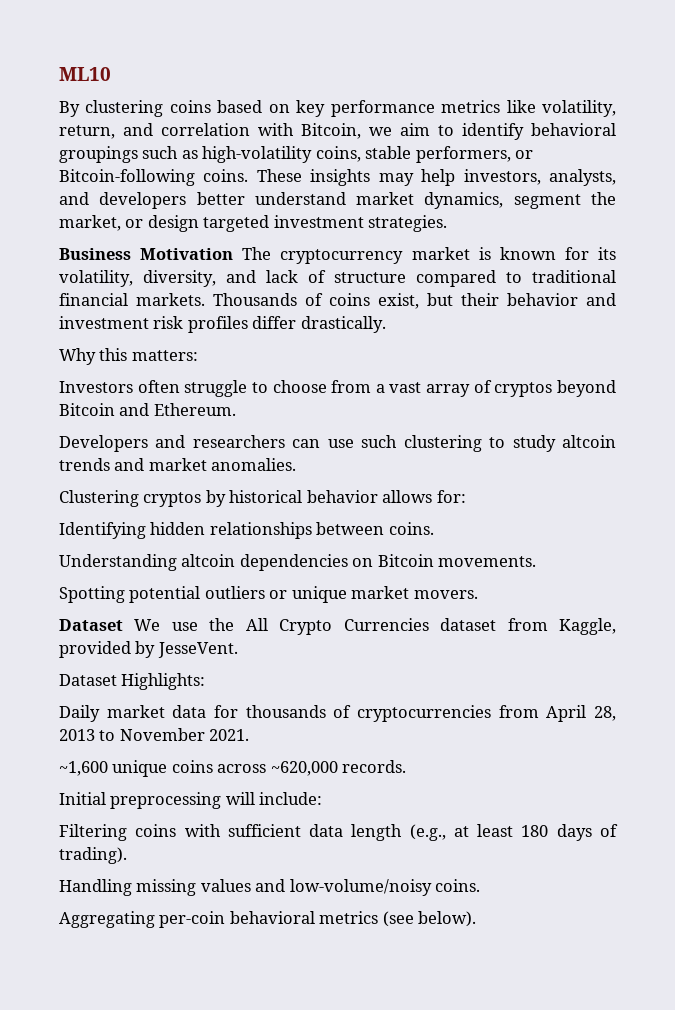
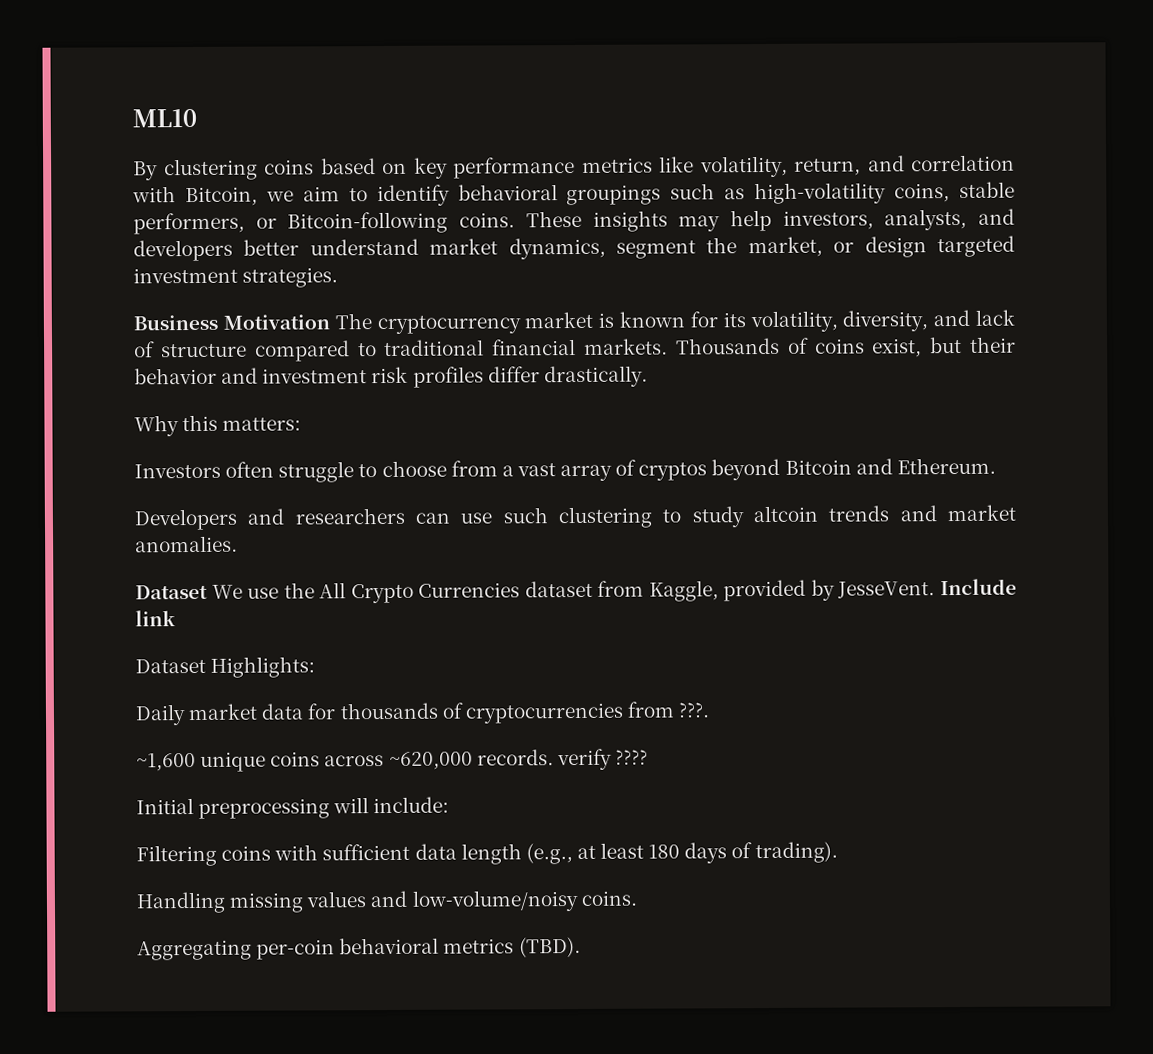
[59,490,466,507] [59,522,434,539] [59,554,537,571] [59,586,478,603] // Clustering cryptos by historical behavior allows for: // Identifying hidden relationships between coins. // Understanding altcoin dependencies on Bitcoin movements. // Spotting potential outliers or unique market movers. -> (238, 544) none
(238, 650) none -> [940,578,1018,596] [135,610,176,627] Include link
[546,705,616,722] [59,728,250,741] April 28, 2013 to November 2021. -> [678,702,710,718] ???.
(407, 766) none -> [556,748,648,771] verify ????
[382,911,477,927] (see below). -> [518,936,581,958] (TBD).

